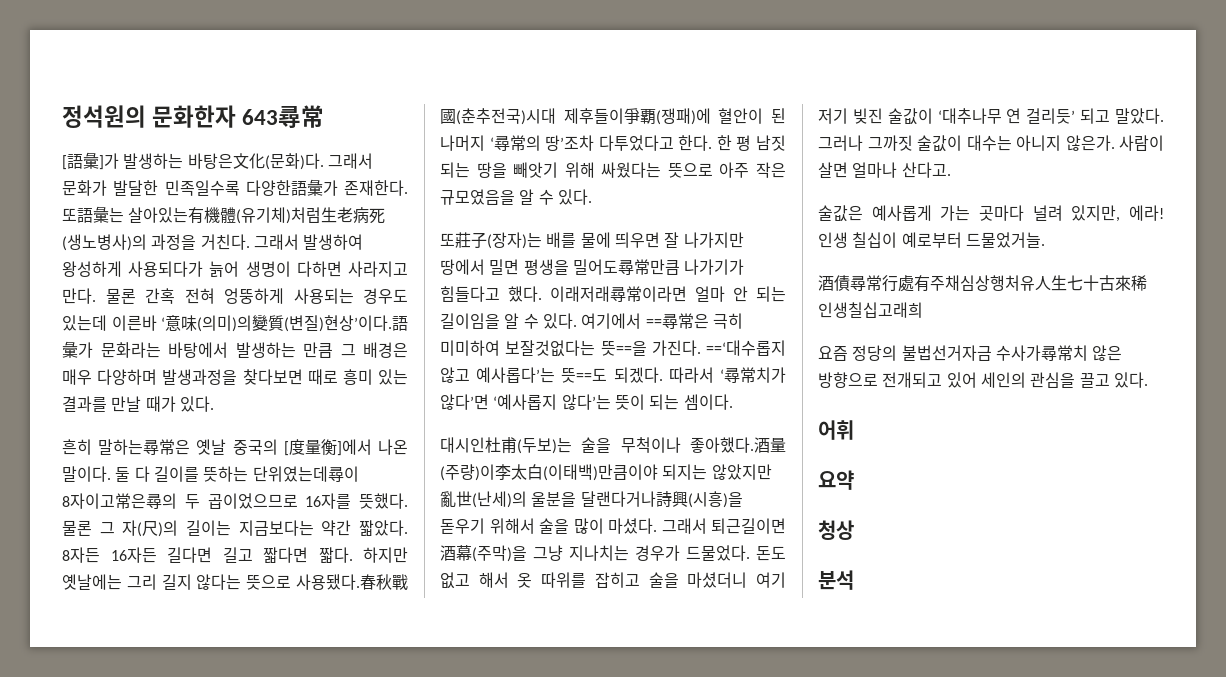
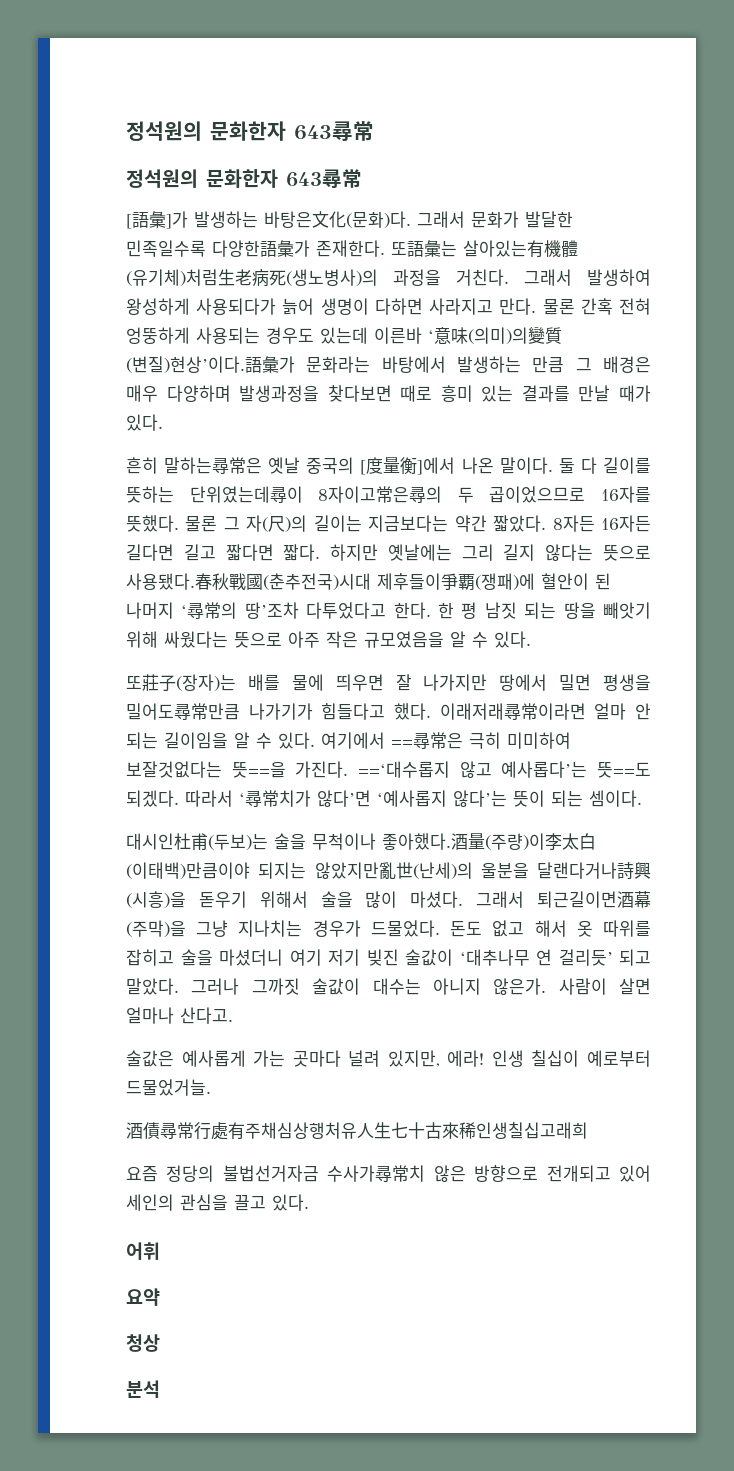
[62,105,325,128] 정석원의 문화한자 643尋常 -> [126,121,374,141] [126,169,362,188] 정석원의 문화한자 643尋常 // 정석원의 문화한자 643尋常

